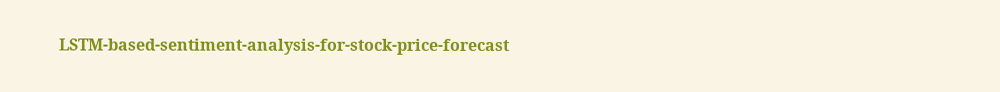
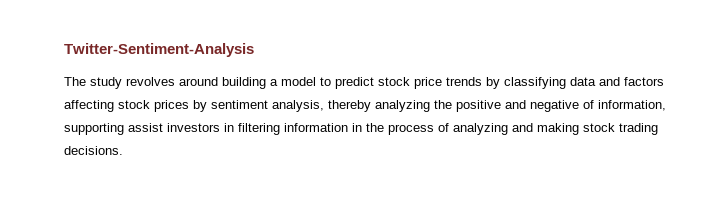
[58,38,511,56] LSTM-based-sentiment-analysis-for-stock-price-forecast -> [64,43,254,57] [64,77,664,89] [64,100,666,112] [64,123,658,135] [64,146,123,155] Twitter-Sentiment-Analysis // The study revolves around building a model to predict stock price trends by classifying data and factors affecting stock prices by sentiment analysis, thereby analyzing the positive and negative of information, supporting assist investors in filtering information in the process of analyzing and making stock trading decisions.

